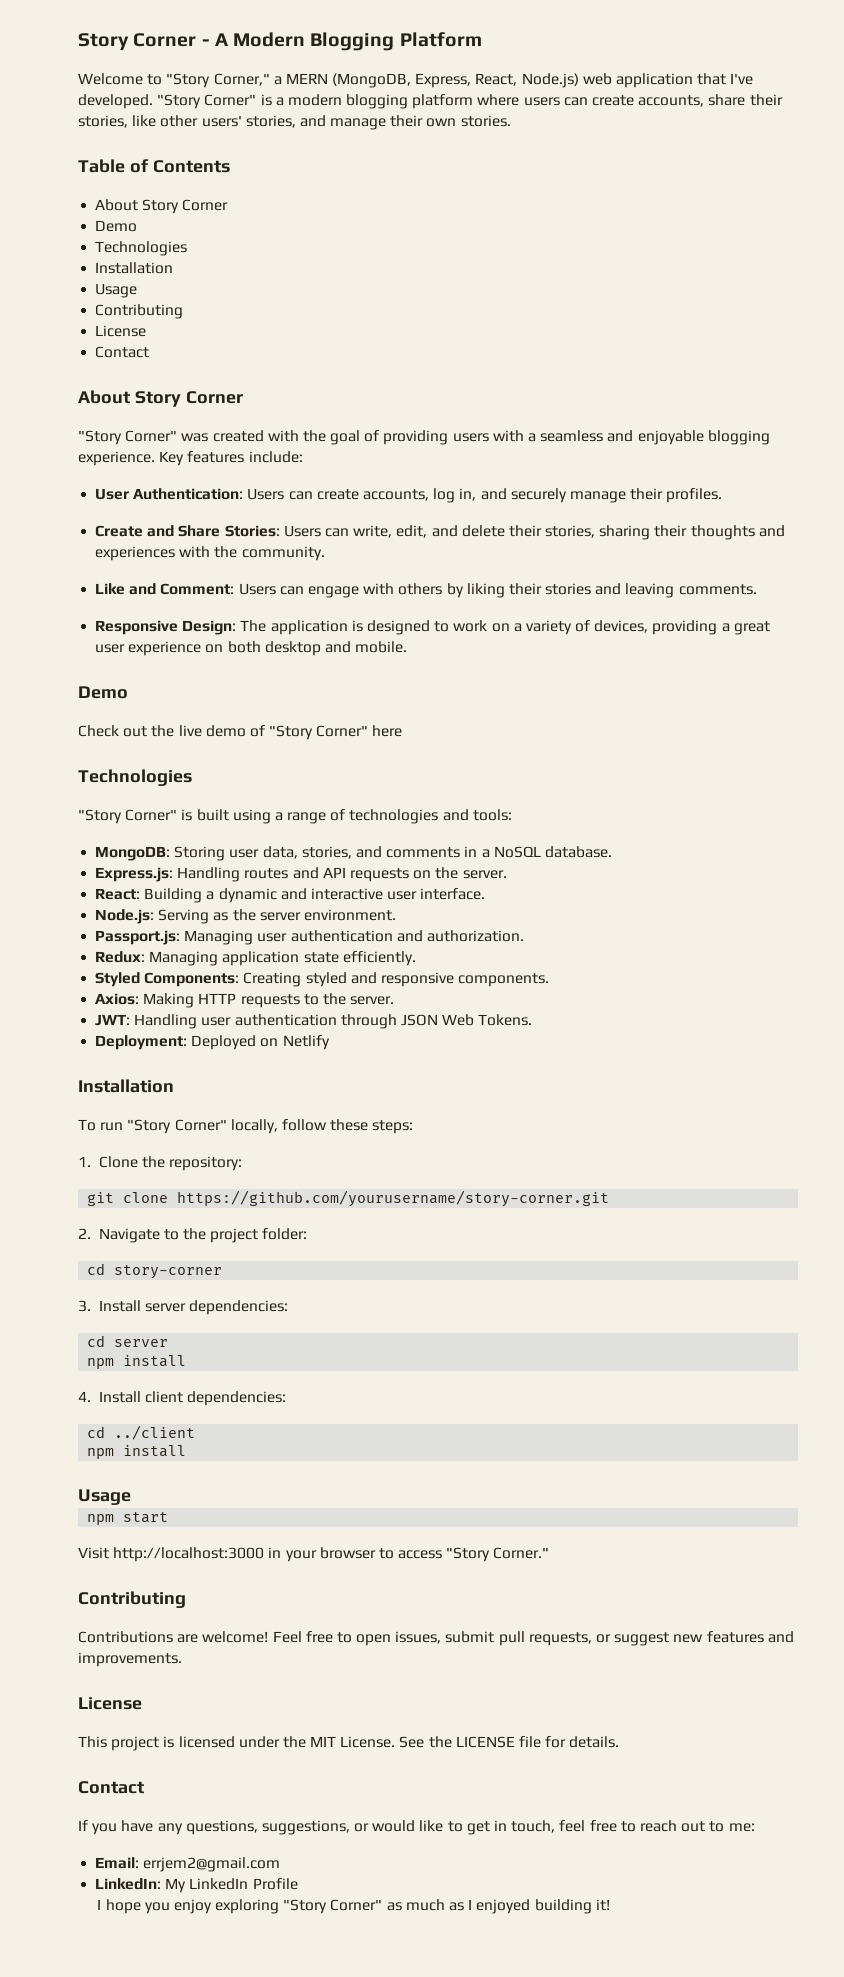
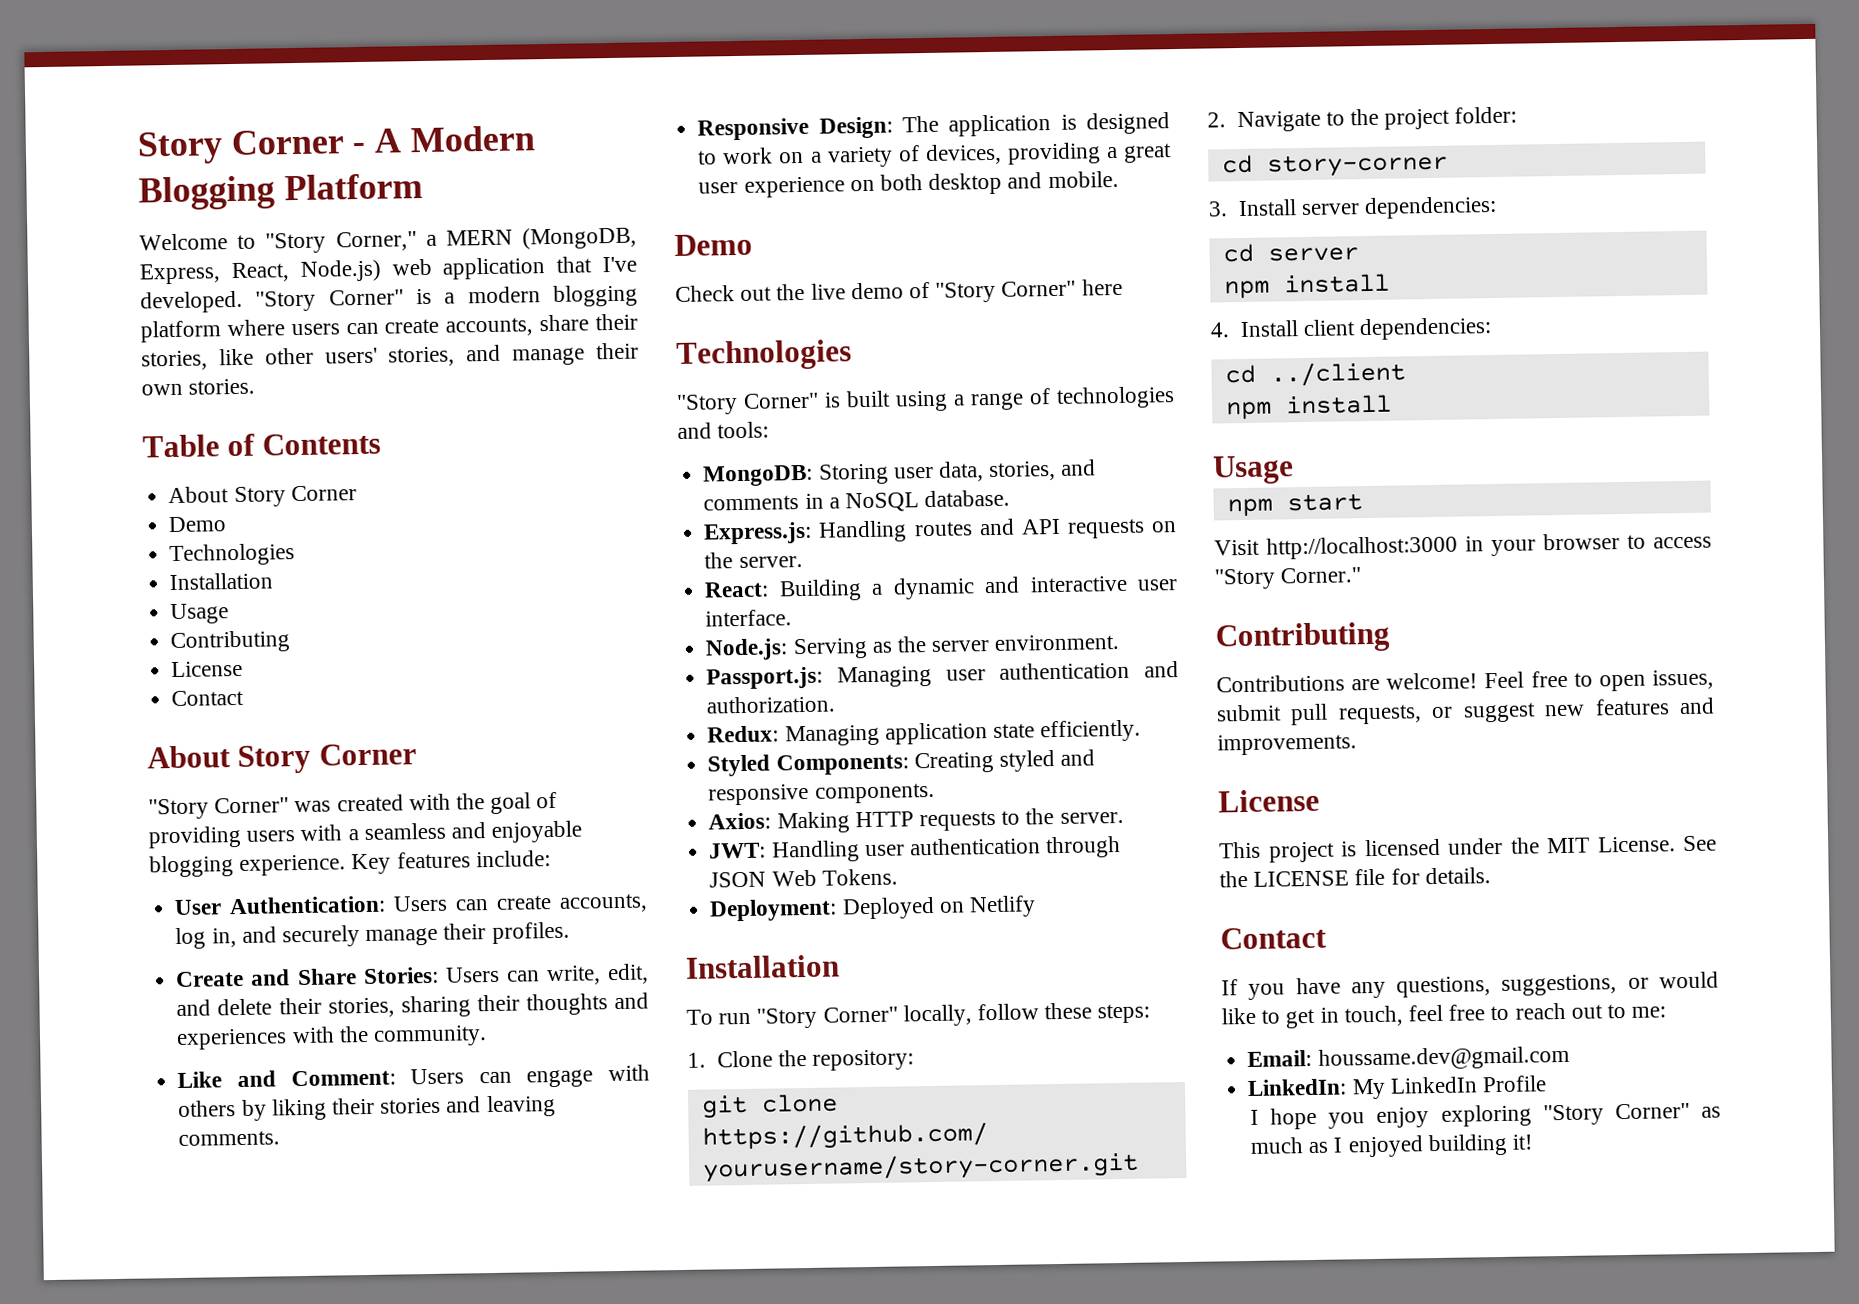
[143,1857,281,1872] errjem2@gmail.com -> [1317,1045,1570,1071] houssame.dev@gmail.com

